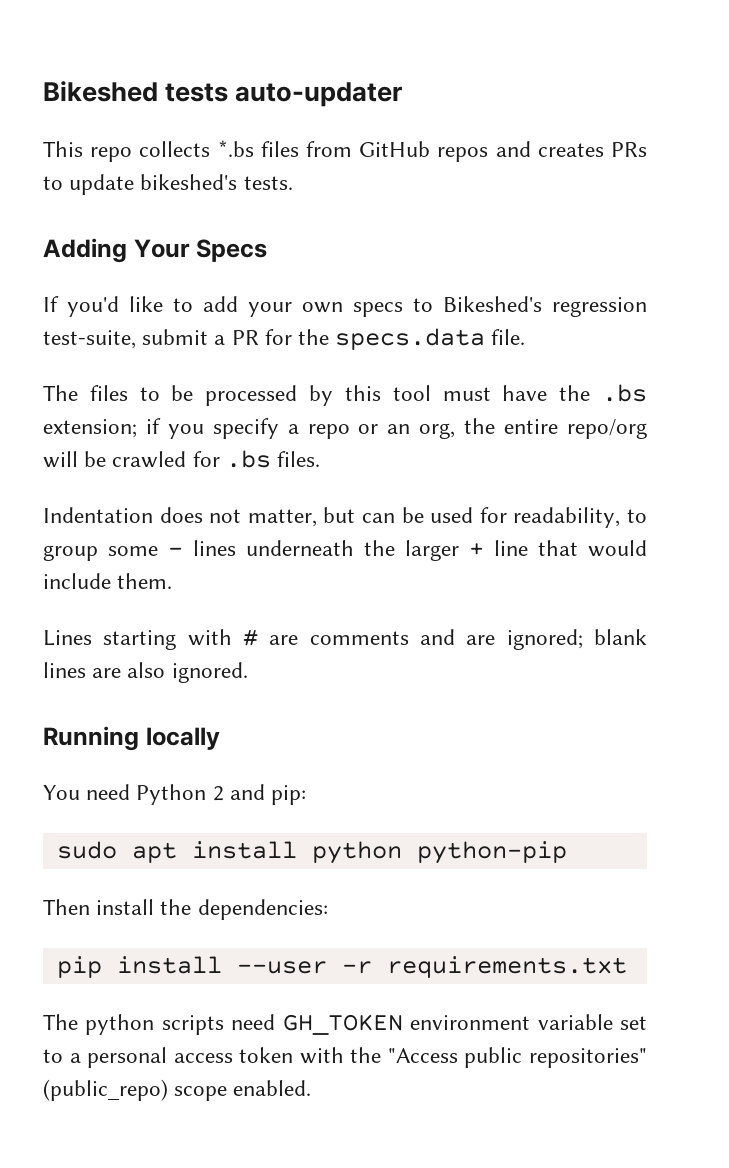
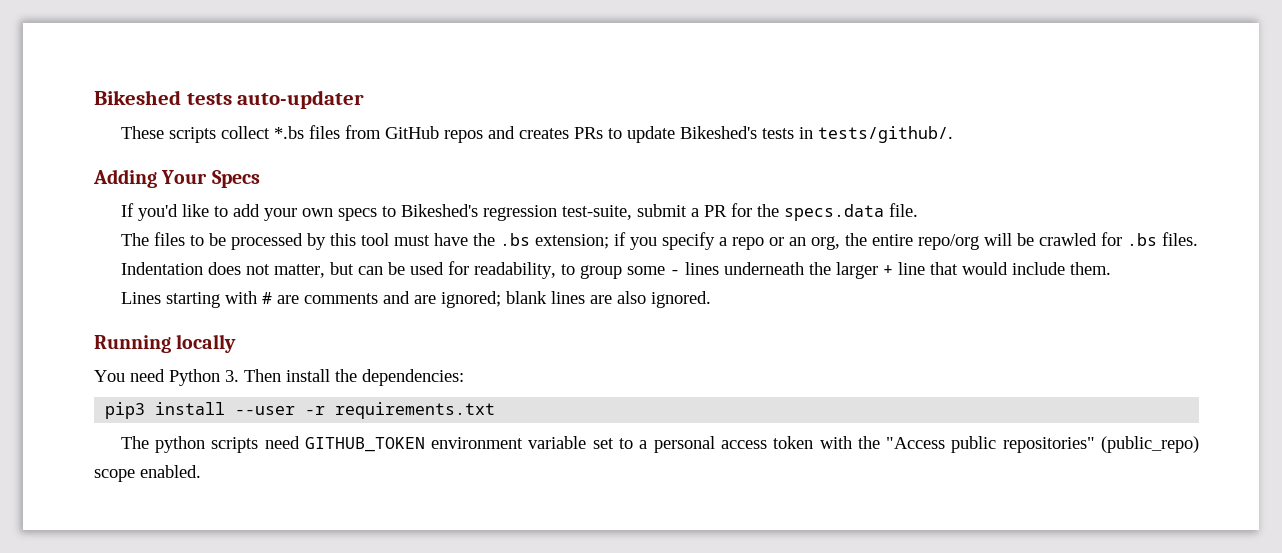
[43,141,211,162] This repo collects -> [120,126,270,143] These scripts collect
[140,174,293,190] bikeshed's tests. -> [679,126,953,143] Bikeshed's tests in tests/github/.
[212,784,307,805] [56,841,567,864] 2 and pip: // sudo apt install python python-pip // -> [225,370,239,382] 3.
[56,956,102,978] pip -> [105,402,146,419] pip3
[282,1014,403,1035] GH_TOKEN -> [304,437,425,452] GITHUB_TOKEN

